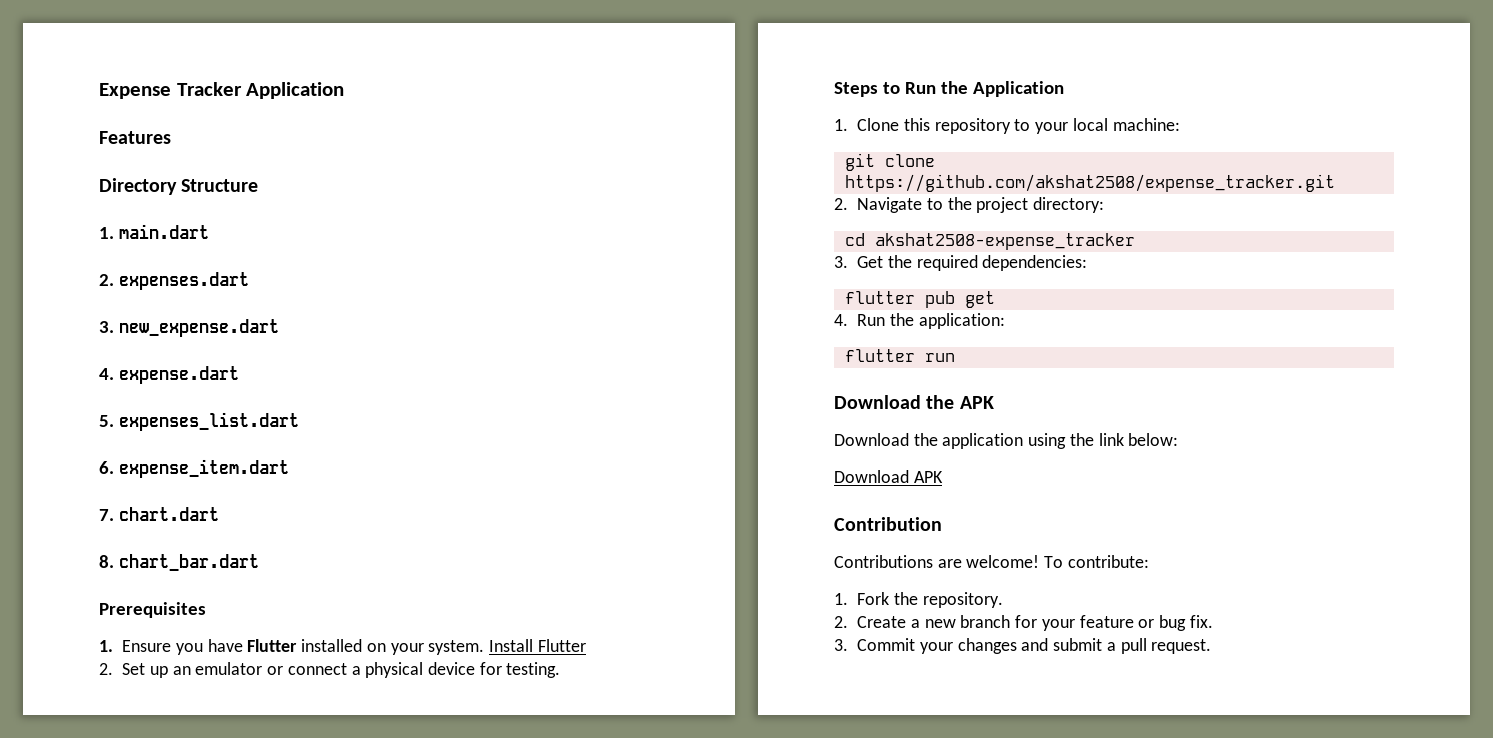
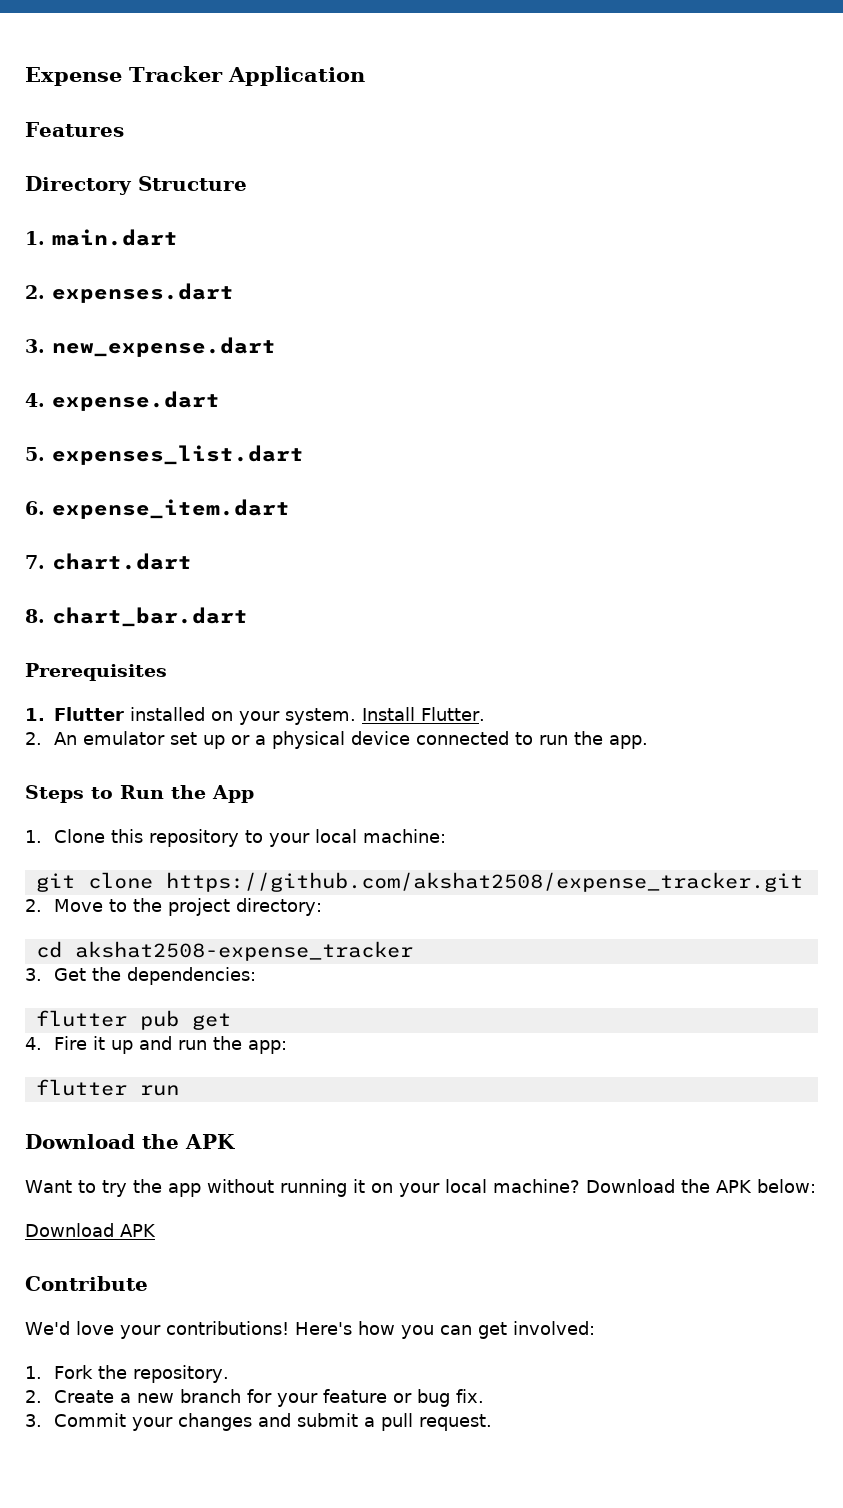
[122,639,243,655] Ensure you have -> (45, 714) none
[537,639,586,652] [99,662,561,678] Flutter // 2. Set up an emulator or connect a physical device for testing. -> [421,707,486,721] [25,731,649,749] Flutter. // 2. An emulator set up or a physical device connected to run the app.
[972,81,1064,97] Application -> [212,785,254,803] App
[857,197,923,213] Navigate -> [54,899,104,912] Move
[916,255,978,271] required -> (122, 974) none
[857,313,1005,329] Run the application: -> [54,1036,288,1054] Fire it up and run the app:
[834,433,1179,449] [834,470,943,483] [834,517,942,531] [834,555,1149,568] Download the application using the link below: // Download APK // Contribution // Contributions are welcome! To contribute: -> [25,1179,816,1197] [25,1223,156,1237] [25,1276,148,1291] [25,1321,595,1339] Want to try the app without running it on your local machine? Download the APK below: // Download APK // Contribute // We'd love your contributions! Here's how you can get involved:

